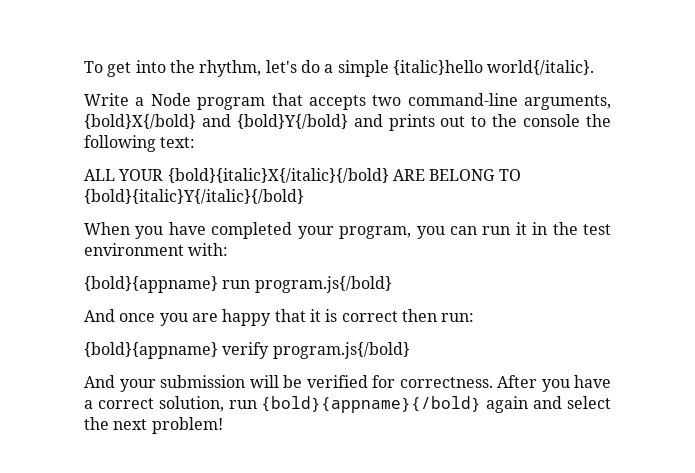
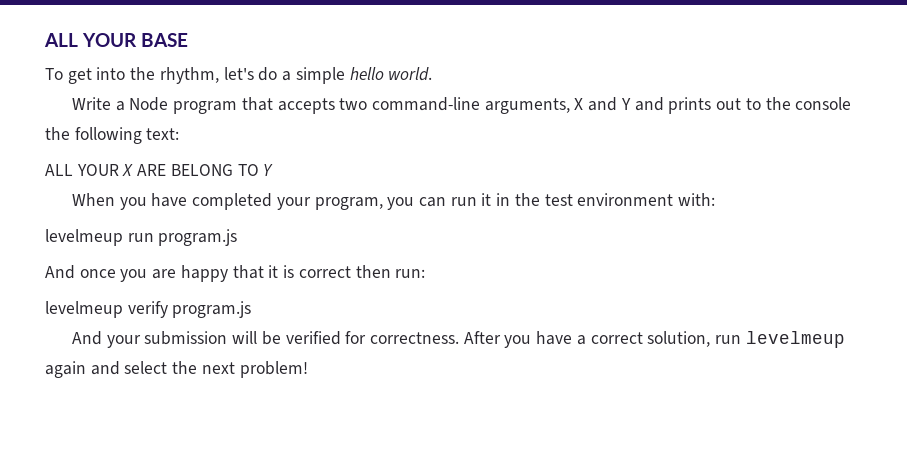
(84, 67) none -> [44,33,188,47] ALL YOUR BASE //
[392,60,595,75] {italic}hello world{/italic}. -> [349,67,433,81] hello world.
[84,114,348,129] {bold}X{/bold} and {bold}Y{/bold} -> [574,97,631,111] X and Y
[167,168,389,183] {bold}{italic}X{/italic}{/bold} -> [122,164,134,176] X
[84,189,304,204] {bold}{italic}Y{/italic}{/bold} -> [263,164,274,176] Y
[84,276,392,293] {bold}{appname} run program.js{/bold} -> [45,229,238,246] levelmeup run program.js
[84,342,410,359] {bold}{appname} verify program.js{/bold} -> [45,301,252,318] levelmeup verify program.js
[261,396,482,413] {bold}{appname}{/bold} -> [745,331,845,348] levelmeup

